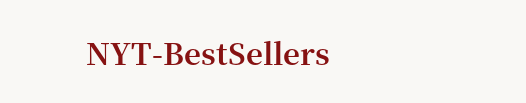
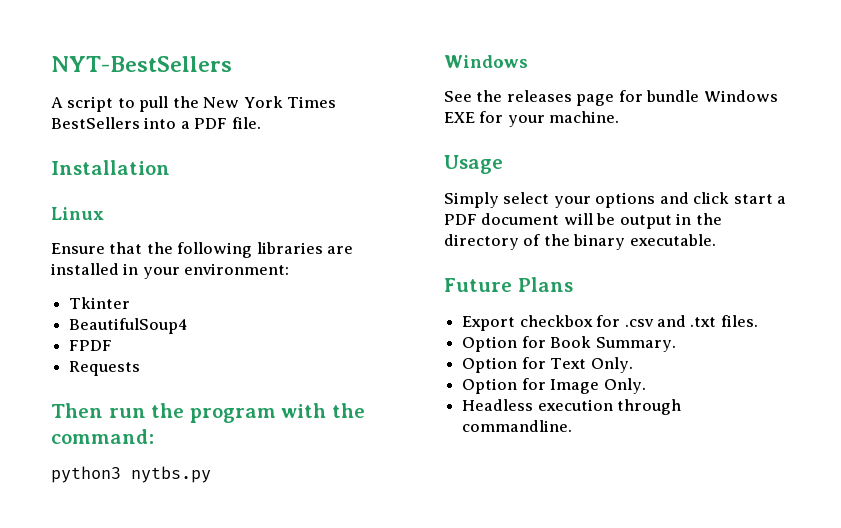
(330, 52) none -> [51,96,337,112] [51,117,261,129] [51,160,170,175] [51,207,104,220] [51,242,354,258] [51,263,290,279] [69,297,131,309] [69,318,189,334] [69,340,113,351] [69,361,141,376] [51,403,365,423] [51,429,154,444] [51,466,211,483] [444,55,528,68] [444,90,778,106] [444,111,620,127] [444,155,503,174] [444,192,787,208] [444,213,722,229] [444,234,716,250] [444,277,573,292] [462,315,758,331] [462,336,676,352] [462,357,633,373] [462,378,646,394] [462,399,682,415] [462,420,573,432] // A script to pull the New York Times BestSellers into a PDF file. // Installation // Linux // Ensure that the following libraries are installed in your environment: // Tkinter // BeautifulSoup4 // FPDF // Requests // Then run the program with the command: // python3 nytbs.py // Windows // See the releases page for bundle Windows EXE for your machine. // Usage // Simply select your options and click start a PDF document will be output in the directory of the binary executable. // Future Plans // Export checkbox for .csv and .txt files. // Option for Book Summary. // Option for Text Only. // Option for Image Only. // Headless execution through commandline.

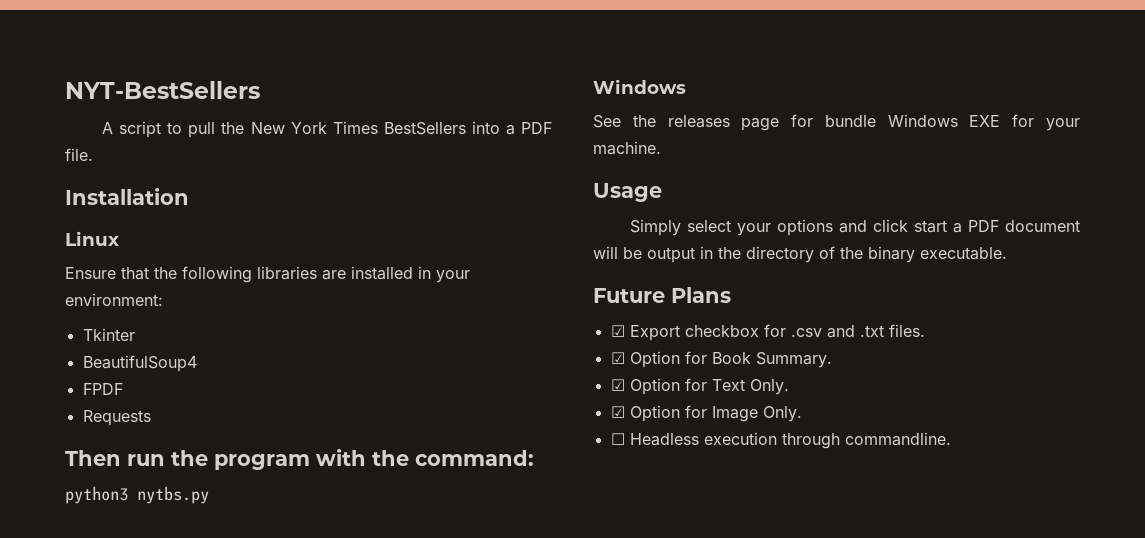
(573, 284) none -> [610,325,625,337] ☑
(758, 321) none -> [610,352,625,364] ☑
(676, 344) none -> [610,379,625,391] ☑
(633, 365) none -> [610,406,625,418] ☑
(646, 386) none -> [610,433,625,445] ☐

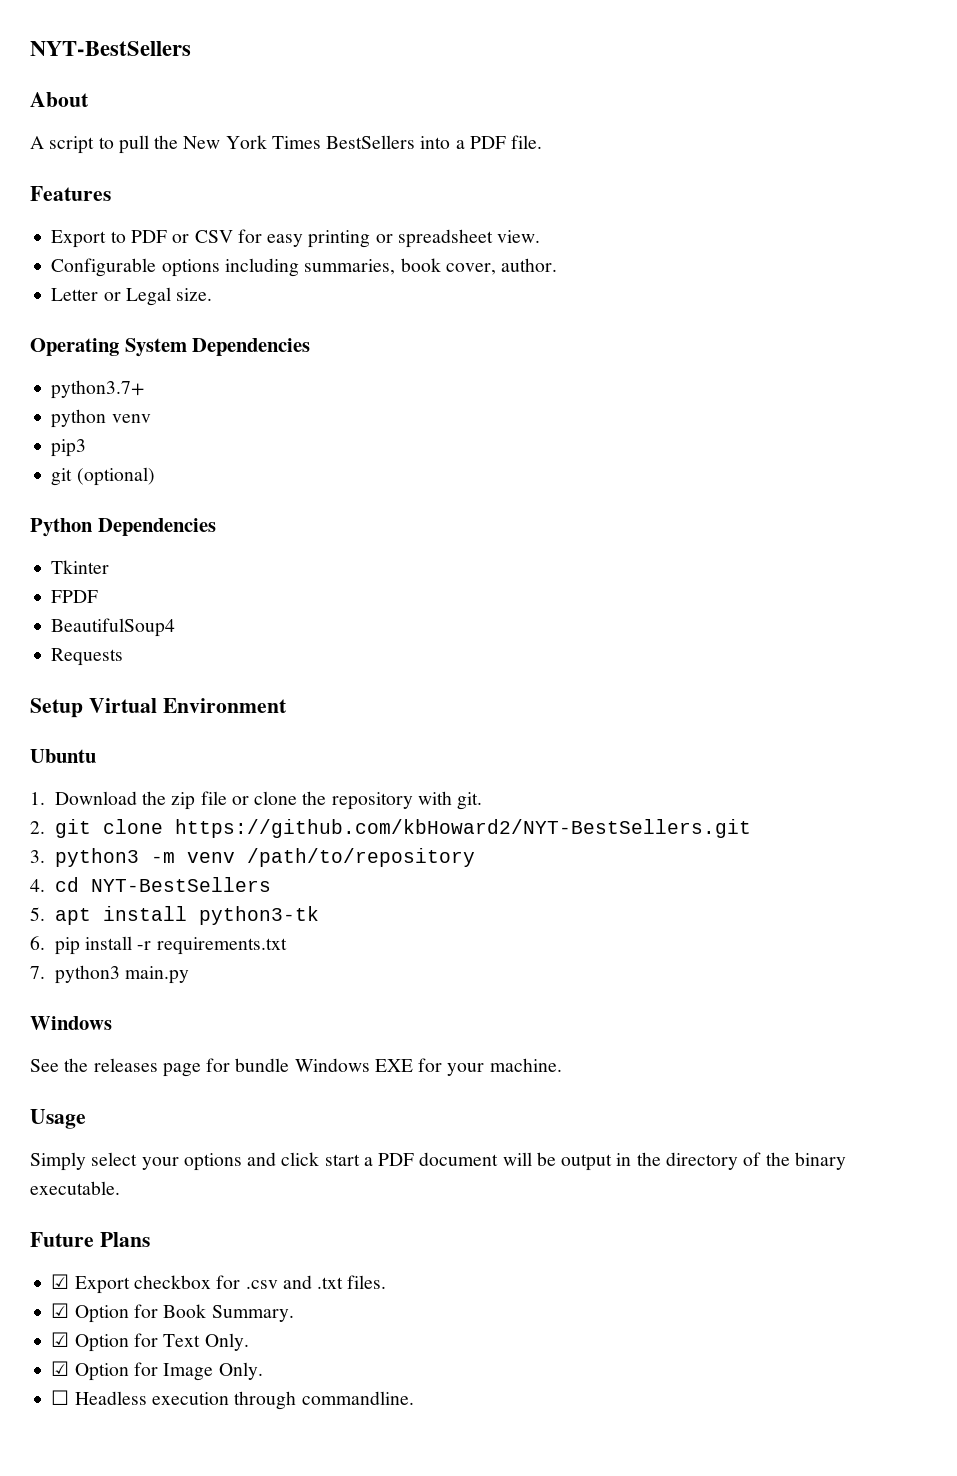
[65,81,260,99] NYT-BestSellers -> [30,41,191,56] [30,92,89,107] NYT-BestSellers // About
[65,188,189,205] [65,231,119,246] [65,266,470,283] [65,293,163,306] Installation // Linux // Ensure that the following libraries are installed in your environment: -> [30,186,111,201] [51,229,541,248] [51,258,558,277] [51,287,213,306] [30,338,311,357] [51,380,145,399] [51,409,151,428] [51,439,87,457] [51,467,155,486] [30,518,216,537] Features // Export to PDF or CSV for easy printing or spreadsheet view. // Configurable options including summaries, book cover, author. // Letter or Legal size. // Operating System Dependencies // python3.7+ // python venv // pip3 // git (optional) // Python Dependencies
(135, 334) none -> [51,590,99,603] // FPDF
[82,383,123,395] // FPDF -> (176, 627) none
[65,449,534,470] [65,486,209,504] Then run the program with the command: // python3 nytbs.py -> [30,698,287,718] [30,749,97,763] [30,791,483,810] [30,819,751,838] [30,848,475,867] [30,877,271,892] [30,906,319,925] [30,936,287,955] [30,965,190,984] Setup Virtual Environment // Ubuntu // 1. Download the zip file or clone the repository with git. // 2. git clone https://github.com/kbHoward2/NYT-BestSellers.git // 3. python3 -m venv /path/to/repository // 4. cd NYT-BestSellers // 5. apt install python3-tk // 6. pip install -r requirements.txt // 7. python3 main.py

